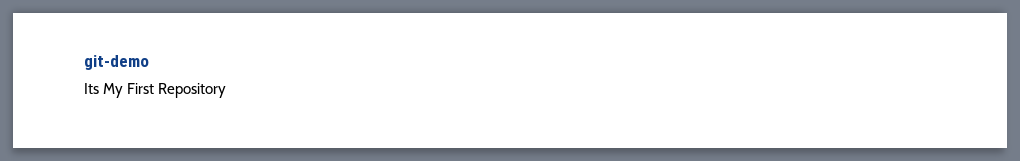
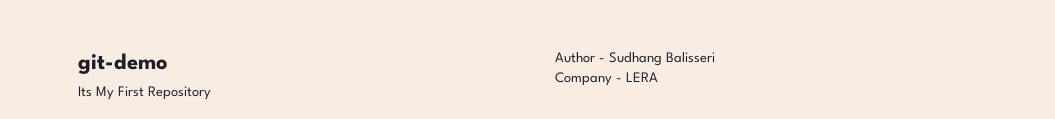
(227, 90) none -> [555,52,715,66] [555,72,658,86] // Author - Sudhang Balisseri // Company - LERA

